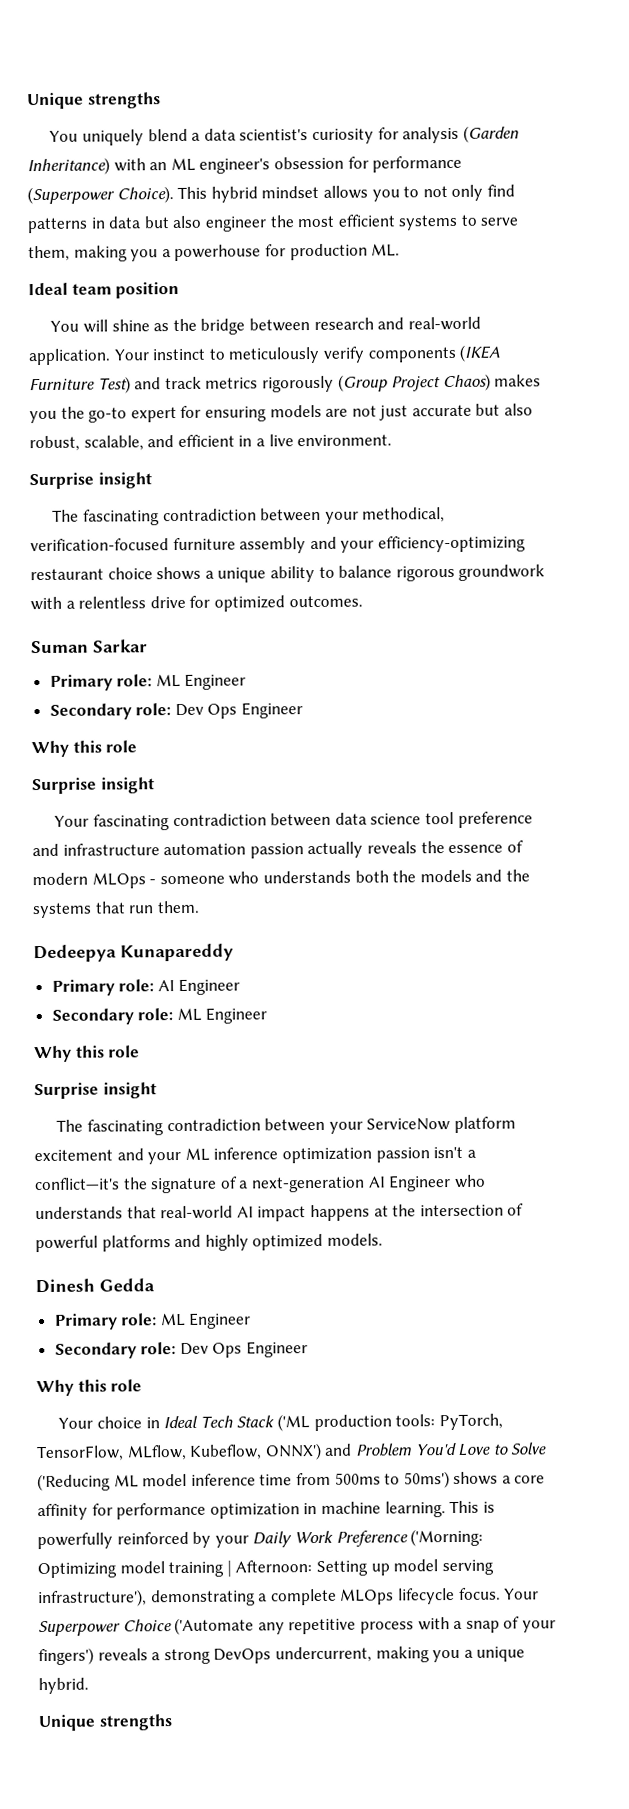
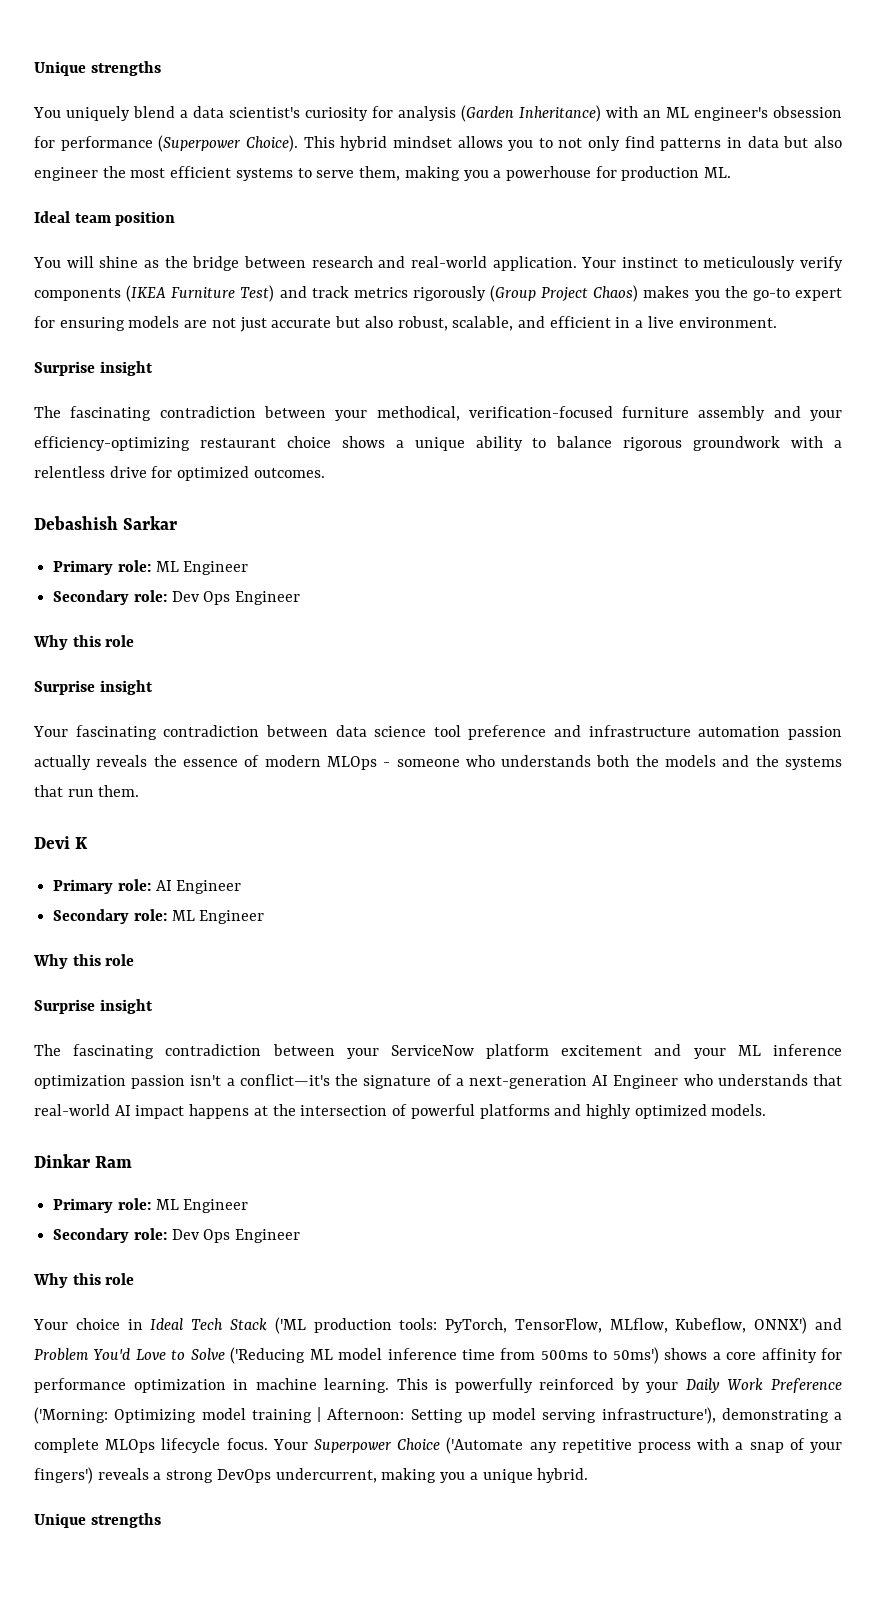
[31,640,89,654] Suman -> [34,516,118,530] Debashish
[33,943,234,963] Dedeepya Kunapareddy -> [34,836,89,849] Devi K
[35,1278,155,1294] Dinesh Gedda -> [34,1154,133,1168] Dinkar Ram

